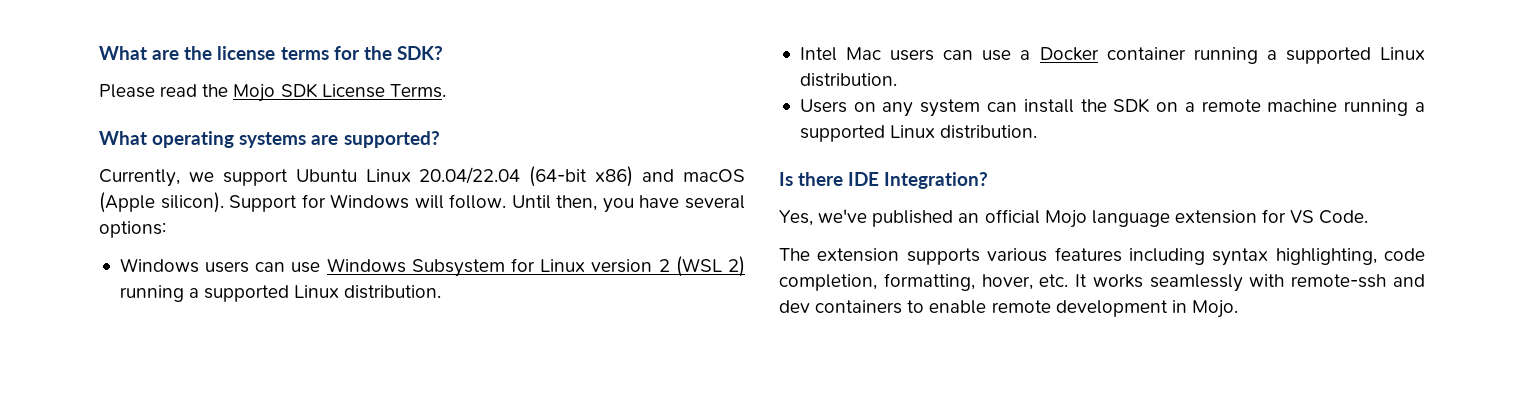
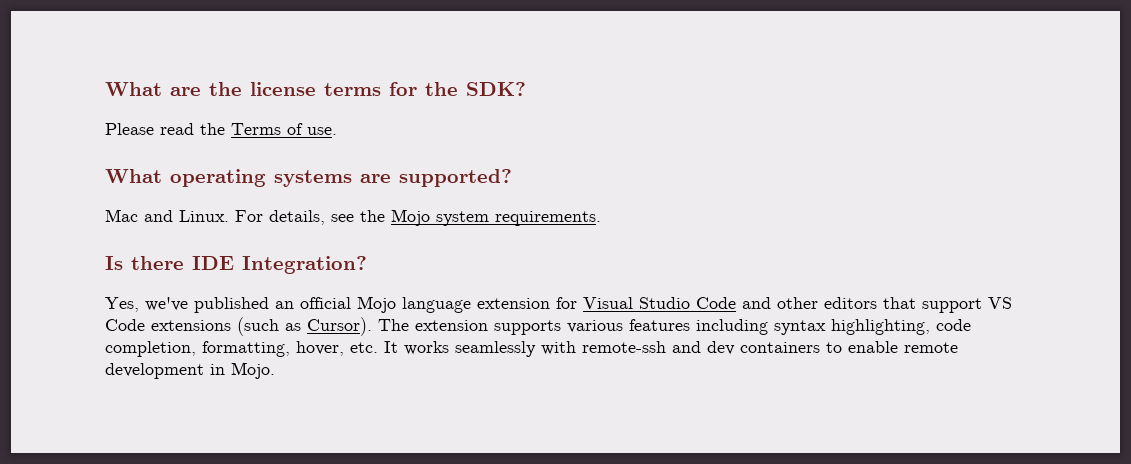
[233,83,446,102] Mojo SDK License Terms. -> [231,123,337,135] Terms of use.
[99,166,746,187] [99,192,745,213] [99,221,166,238] [119,256,745,277] [119,285,442,302] [799,47,1425,64] [799,73,897,87] [799,98,1425,117] [799,125,1038,142] Currently, we support Ubuntu Linux 20.04/22.04 (64-bit x86) and macOS (Apple silicon). Support for Windows will follow. Until then, you have several options: // Windows users can use Windows Subsystem for Linux version 2 (WSL 2) running a supported Linux distribution. // Intel Mac users can use a Docker container running a supported Linux distribution. // Users on any system can install the SDK on a remote machine running a supported Linux distribution. -> [105,209,601,226] Mac and Linux. For details, see the Mojo system requirements.
[1290,210,1369,224] VS Code. // -> [583,297,1012,313] [105,317,372,336] Visual Studio Code and other editors that support VS Code extensions (such as Cursor).

